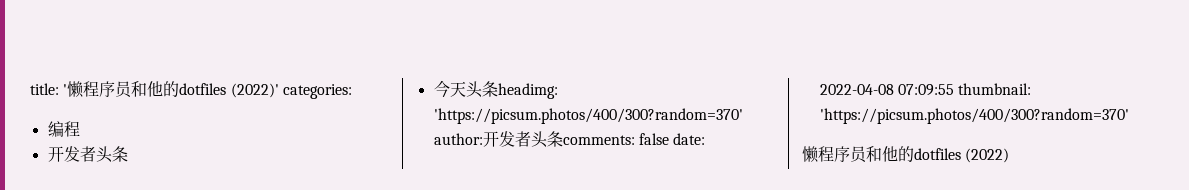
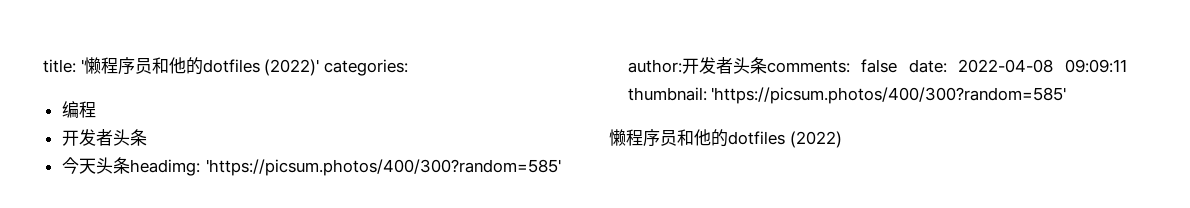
[433,108,743,124] 'https://picsum.photos/400/300?random=370' -> [206,159,561,176] 'https://picsum.photos/400/300?random=585'
[897,83,1032,96] [819,108,1129,124] 07:09:55 thumbnail: 'https://picsum.photos/400/300?random=370' -> [1065,59,1127,73] [627,87,1067,104] 09:09:11 thumbnail: 'https://picsum.photos/400/300?random=585'

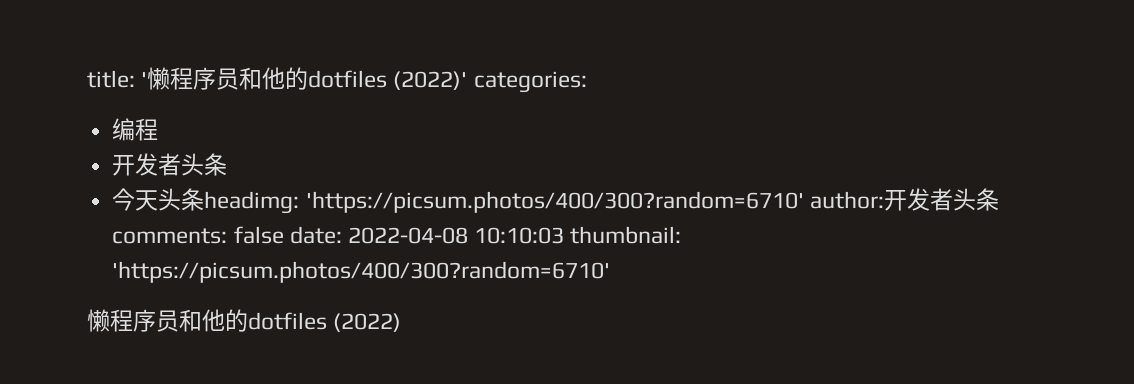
[206,159,561,176] 'https://picsum.photos/400/300?random=585' -> [305,191,804,213] 'https://picsum.photos/400/300?random=6710'
[1065,59,1127,73] [627,87,1067,104] 09:09:11 thumbnail: 'https://picsum.photos/400/300?random=585' -> [474,226,682,244] [112,261,611,283] 10:10:03 thumbnail: 'https://picsum.photos/400/300?random=6710'

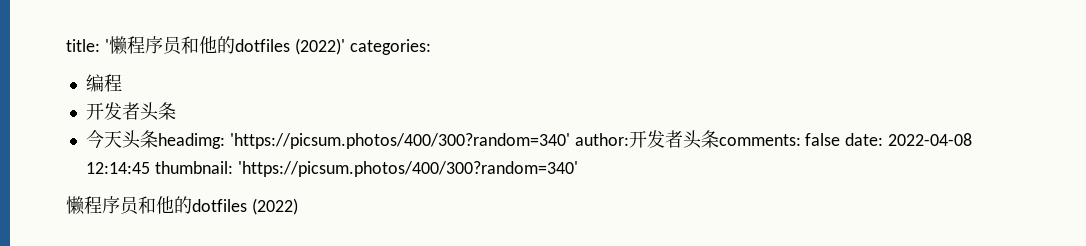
[305,191,804,213] 'https://picsum.photos/400/300?random=6710' -> [229,133,570,149] 'https://picsum.photos/400/300?random=340'
[474,226,682,244] [112,261,611,283] 10:10:03 thumbnail: 'https://picsum.photos/400/300?random=6710' -> [85,161,578,177] 12:14:45 thumbnail: 'https://picsum.photos/400/300?random=340'

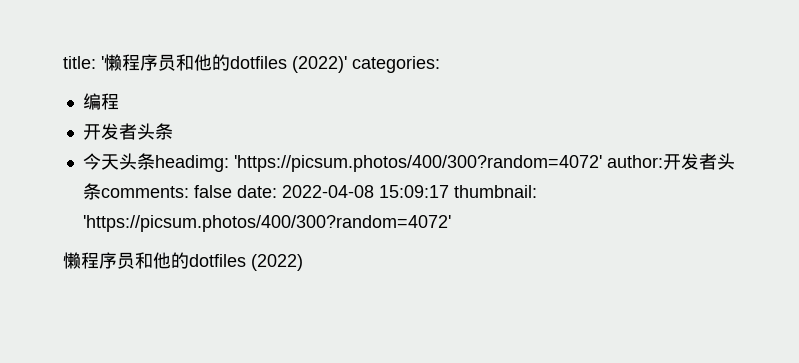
[229,133,570,149] 'https://picsum.photos/400/300?random=340' -> [233,155,602,172] 'https://picsum.photos/400/300?random=4072'
[85,161,578,177] 12:14:45 thumbnail: 'https://picsum.photos/400/300?random=340' -> [378,185,537,198] [82,215,451,232] 15:09:17 thumbnail: 'https://picsum.photos/400/300?random=4072'

